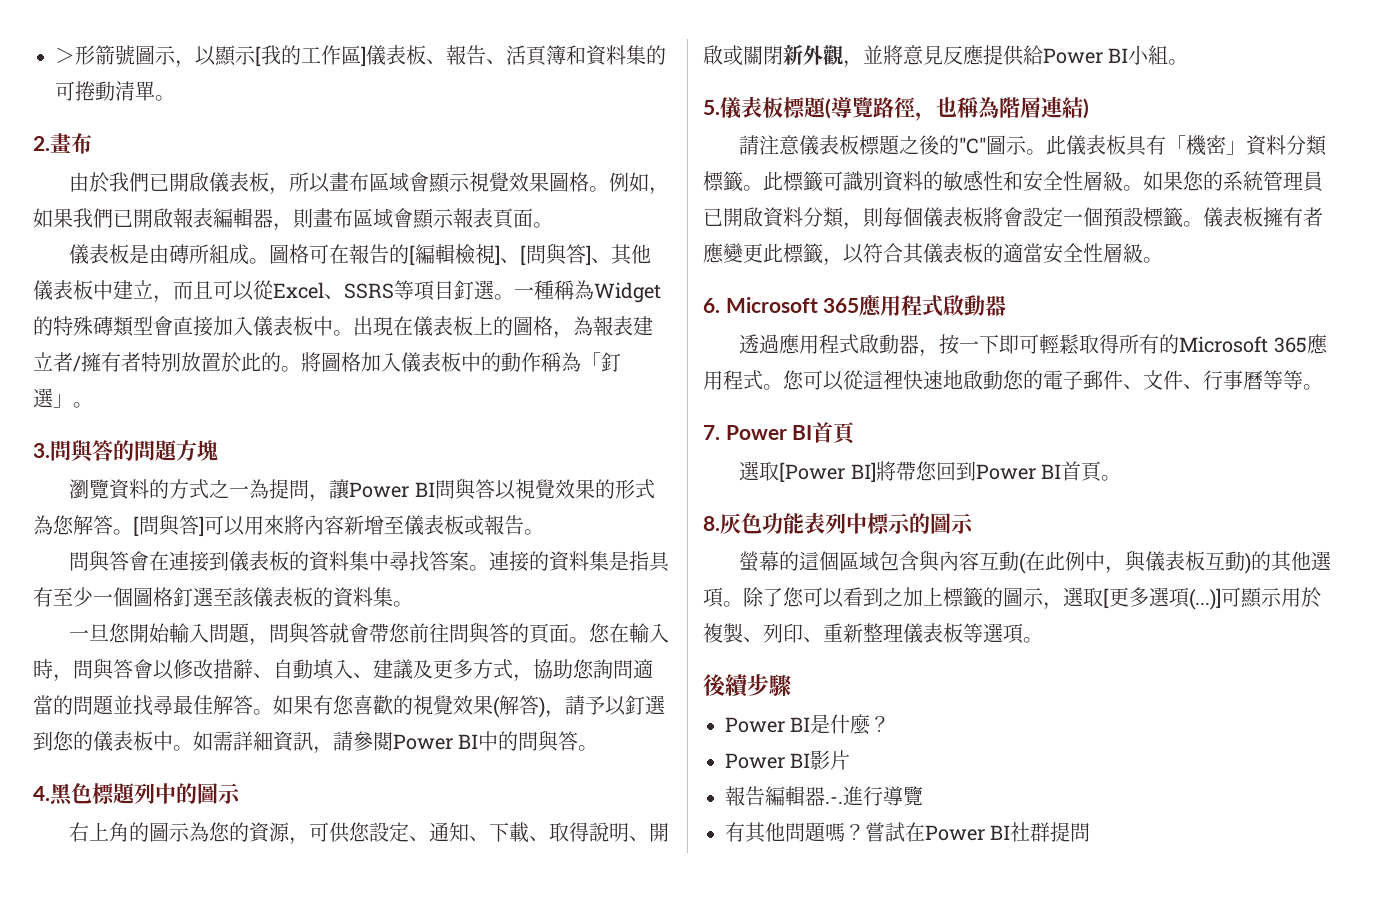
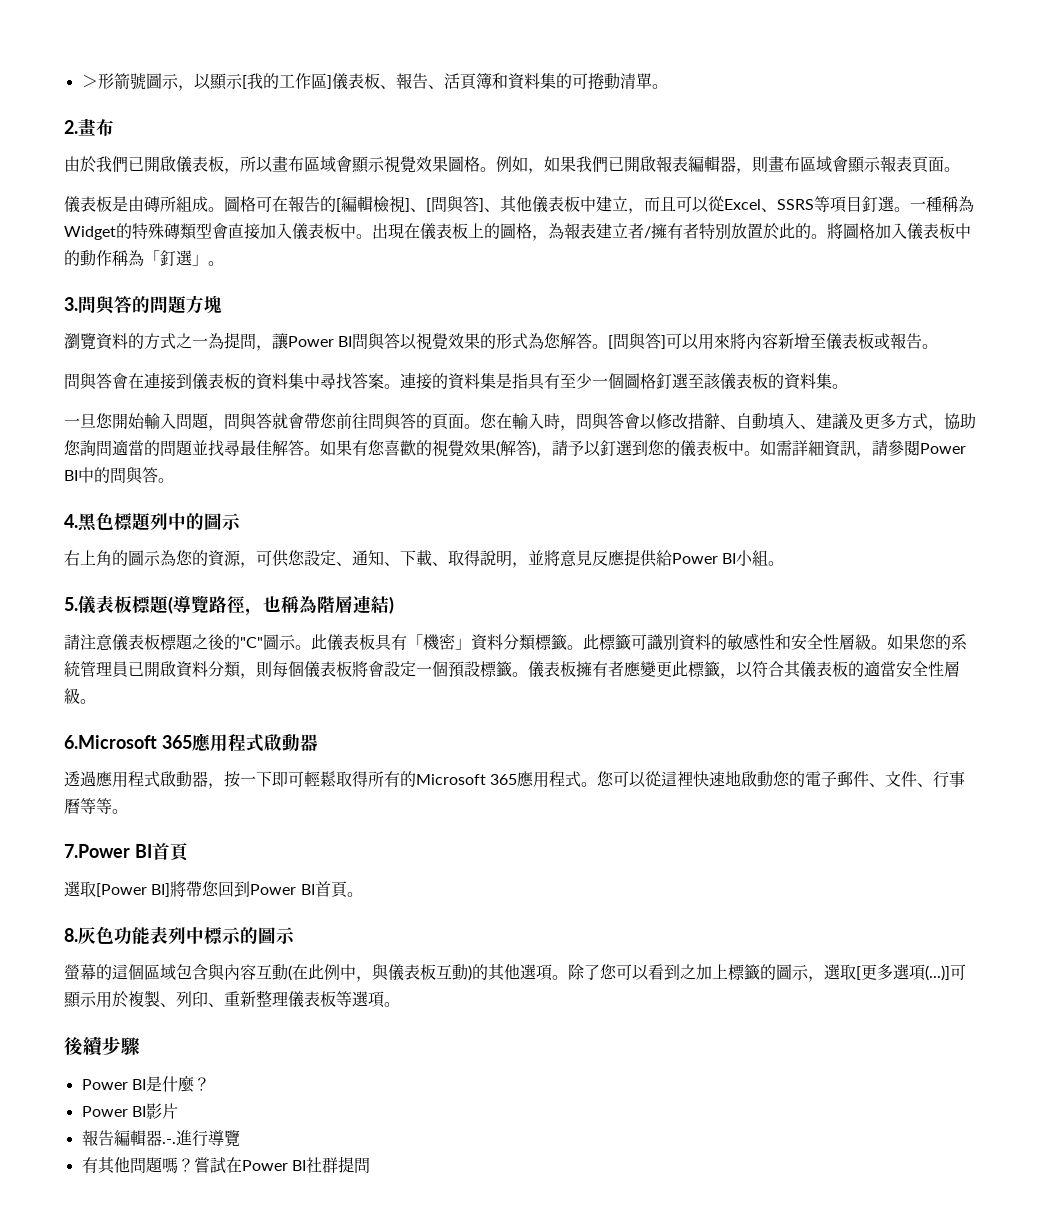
[629,823,670,842] [703,44,843,66] 、開啟或關閉新外觀 -> (512, 558) none
[703,297,818,313] 6. Microsoft -> [64,735,157,749] 6.Microsoft
[703,425,787,440] 7. Power -> [64,844,130,858] 7.Power

